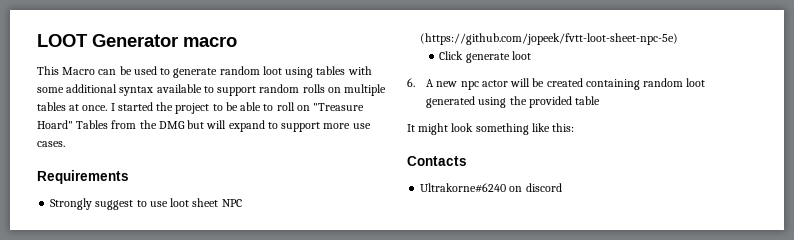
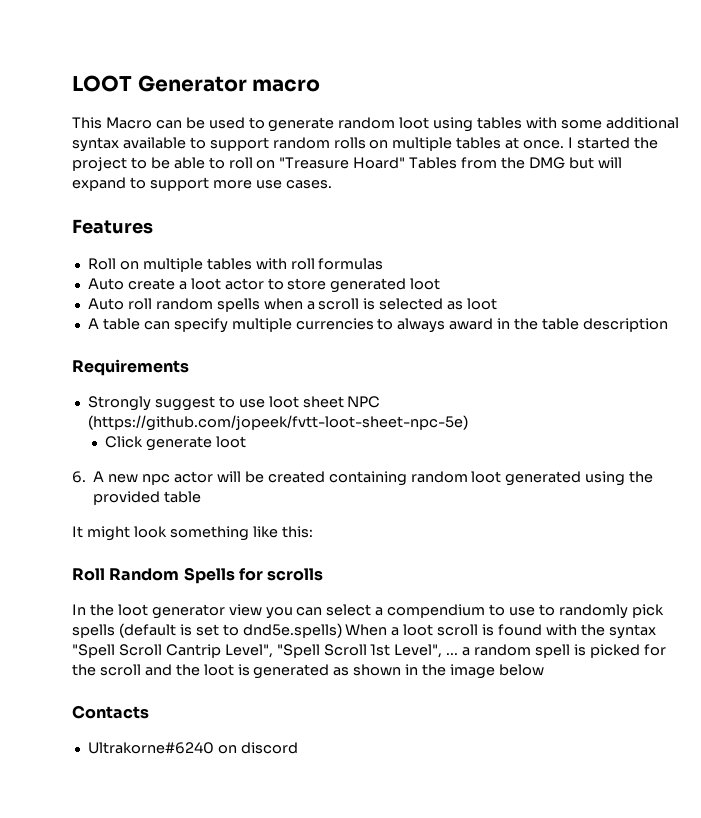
(65, 144) none -> [72,219,153,234] [87,258,384,272] [87,278,441,293] [87,298,498,312] [87,318,668,333] // Features // Roll on multiple tables with roll formulas // Auto create a loot actor to store generated loot // Auto roll random spells when a scroll is selected as loot // A table can specify multiple currencies to always award in the table description
(575, 127) none -> [72,567,324,584] [72,604,664,619] [72,623,656,639] [72,644,666,658] [72,664,544,679] // Roll Random Spells for scrolls // In the loot generator view you can select a compendium to use to randomly pick spells (default is set to dnd5e.spells) When a loot scroll is found with the syntax "Spell Scroll Cantrip Level", "Spell Scroll 1st Level", ... a random spell is picked for the scroll and the loot is generated as shown in the image below

